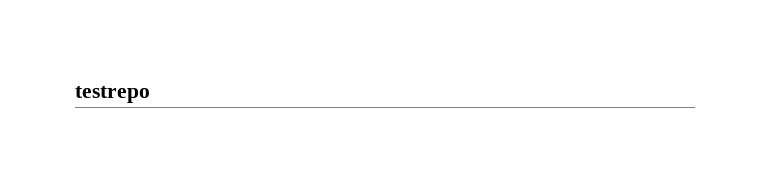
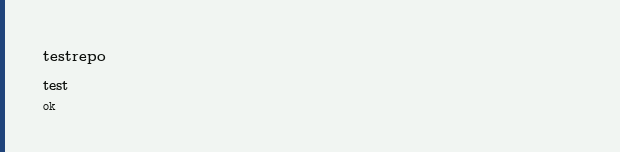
(150, 94) none -> [43,81,68,90] [43,102,56,110] // test // ok

